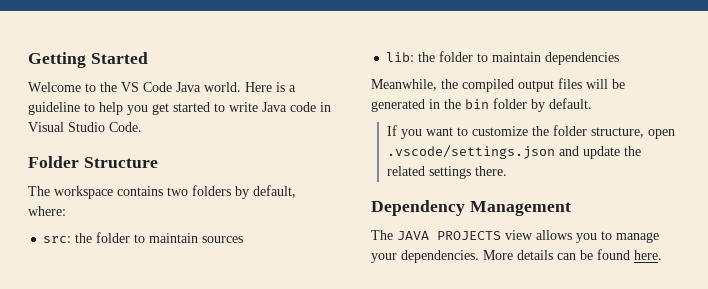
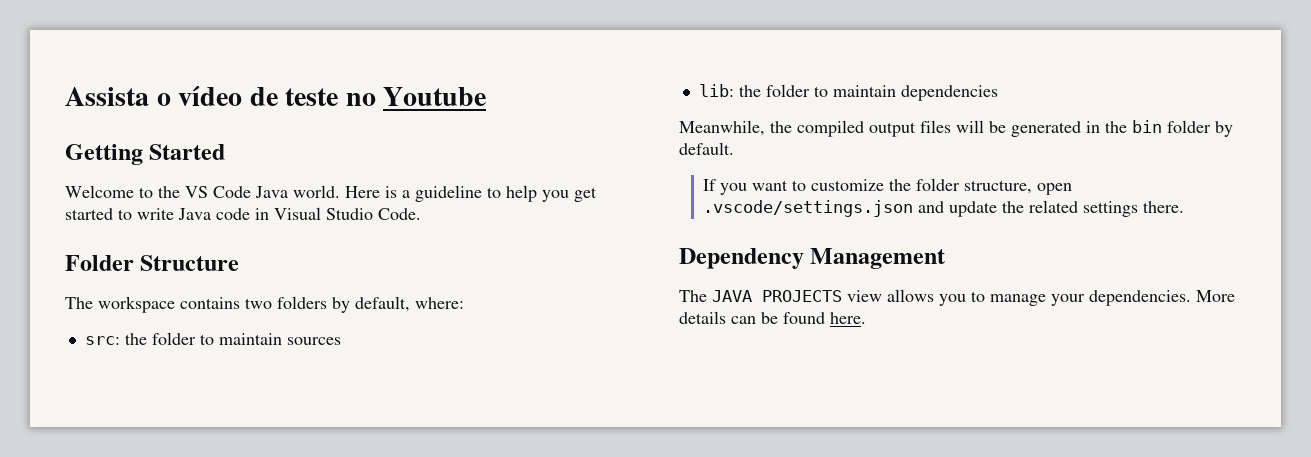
(28, 60) none -> [65,85,487,106] Assista o vídeo de teste no Youtube //

